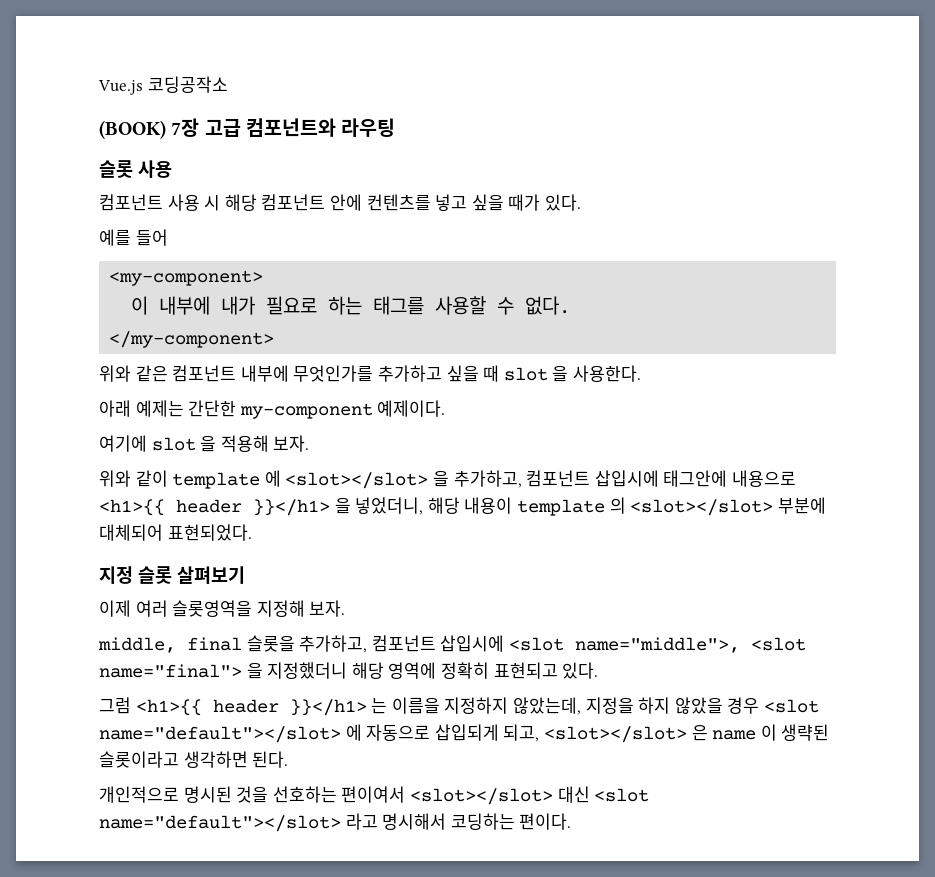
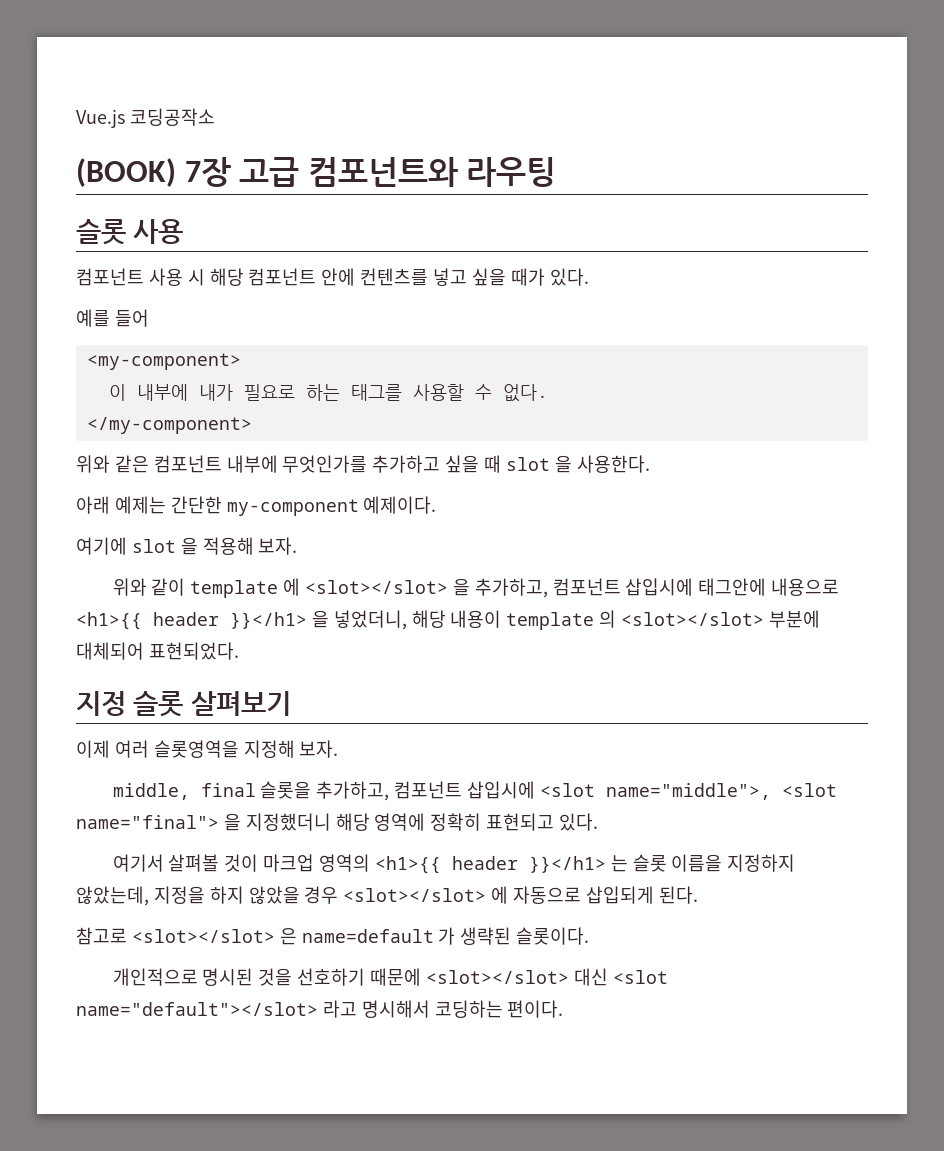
[99,697,131,714] 그럼 -> [112,854,370,872] 여기서 살펴볼 것이 마크업 영역의
(388, 705) none -> [632,854,667,872] 슬롯
[763,699,819,713] [99,726,341,743] <slot name="default"></slot> -> [343,888,487,902] <slot></slot>
[503,724,830,743] [99,751,289,768] 되고, <slot></slot> 은 name 이 생략된 슬롯이라고 생각하면 된다. -> [658,886,698,904] [76,927,590,945] 된다. // 참고로 <slot></slot> 은 name=default 가 생략된 슬롯이다.
[272,786,406,803] 선호하는 편이여서 -> [297,968,421,986] 선호하기 때문에

